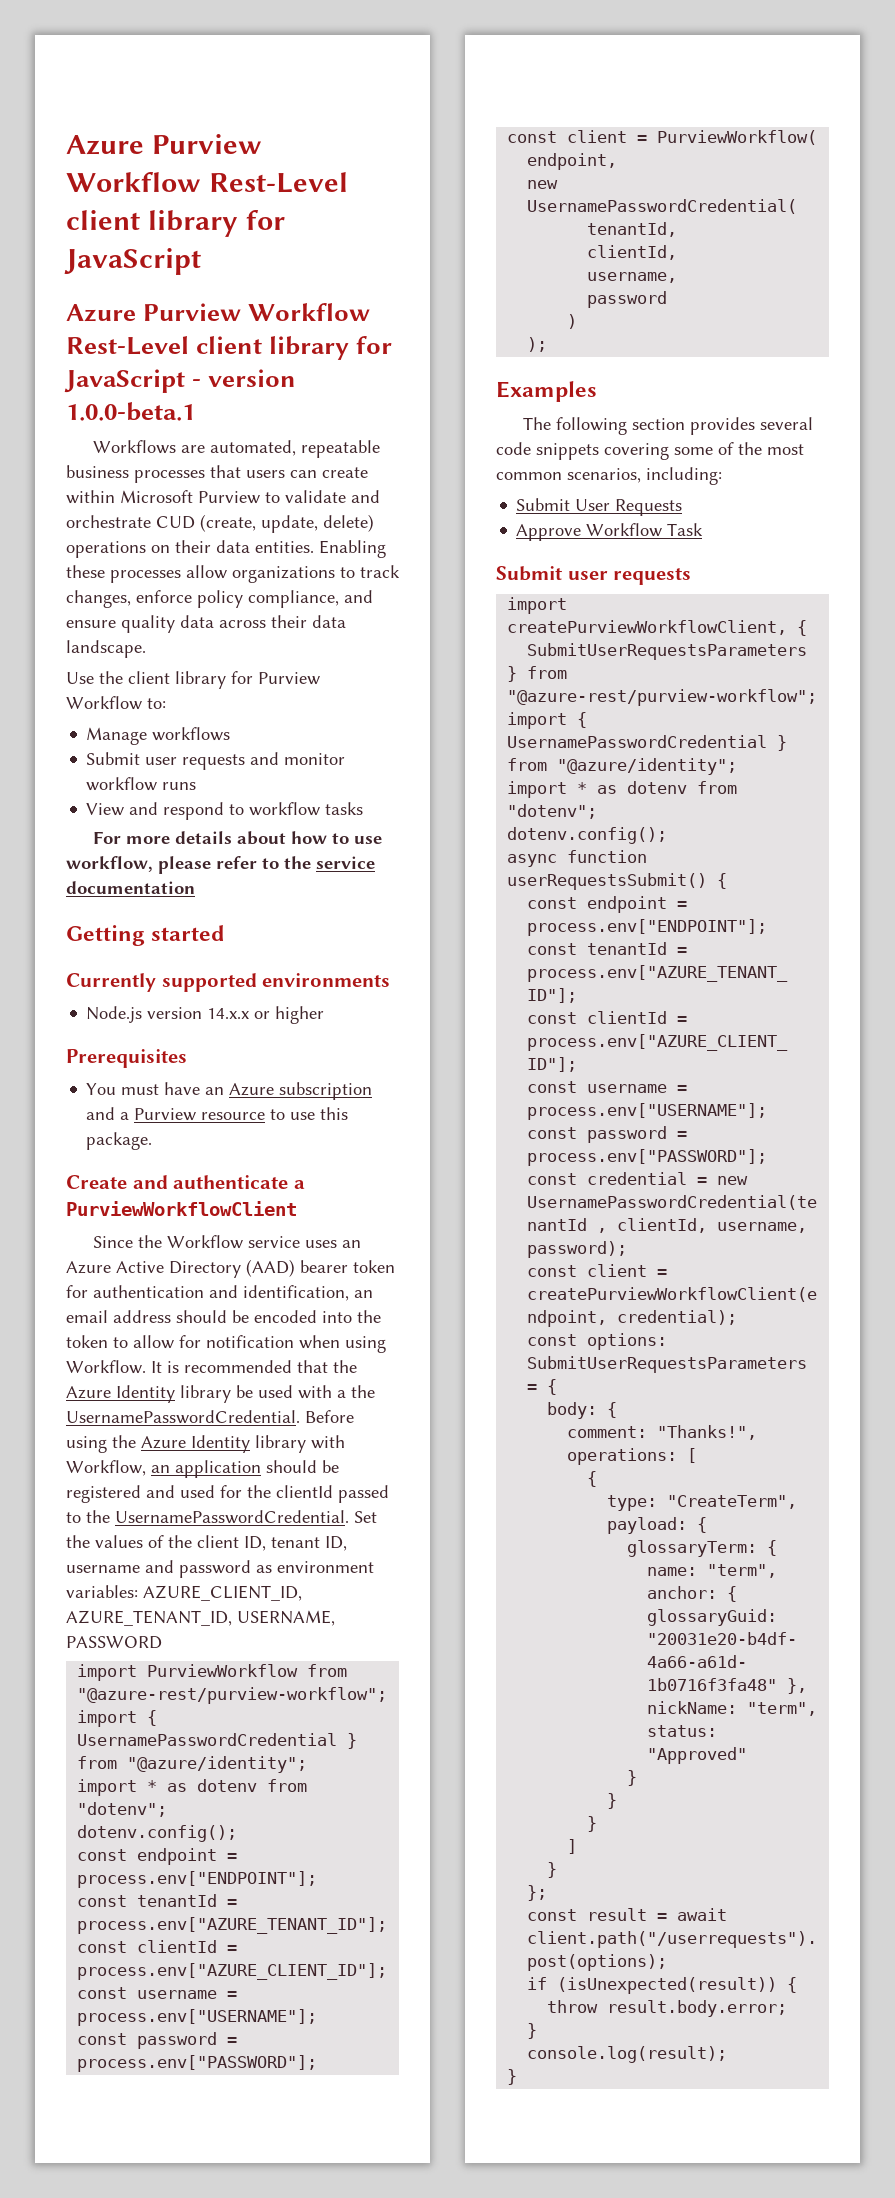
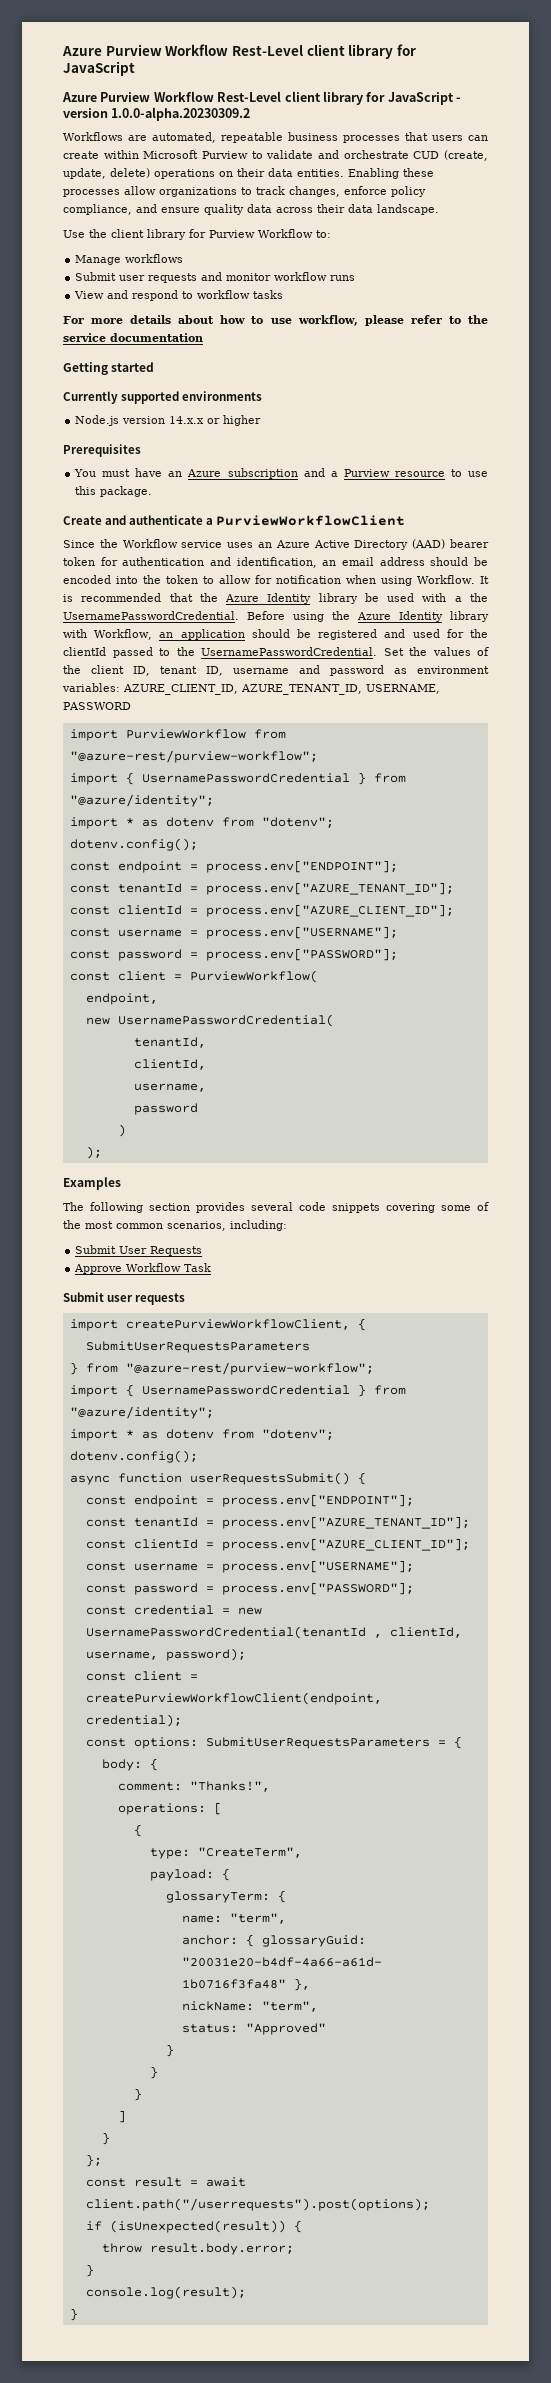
[66,402,195,421] 1.0.0-beta.1 -> [111,107,251,121] 1.0.0-alpha.20230309.2

